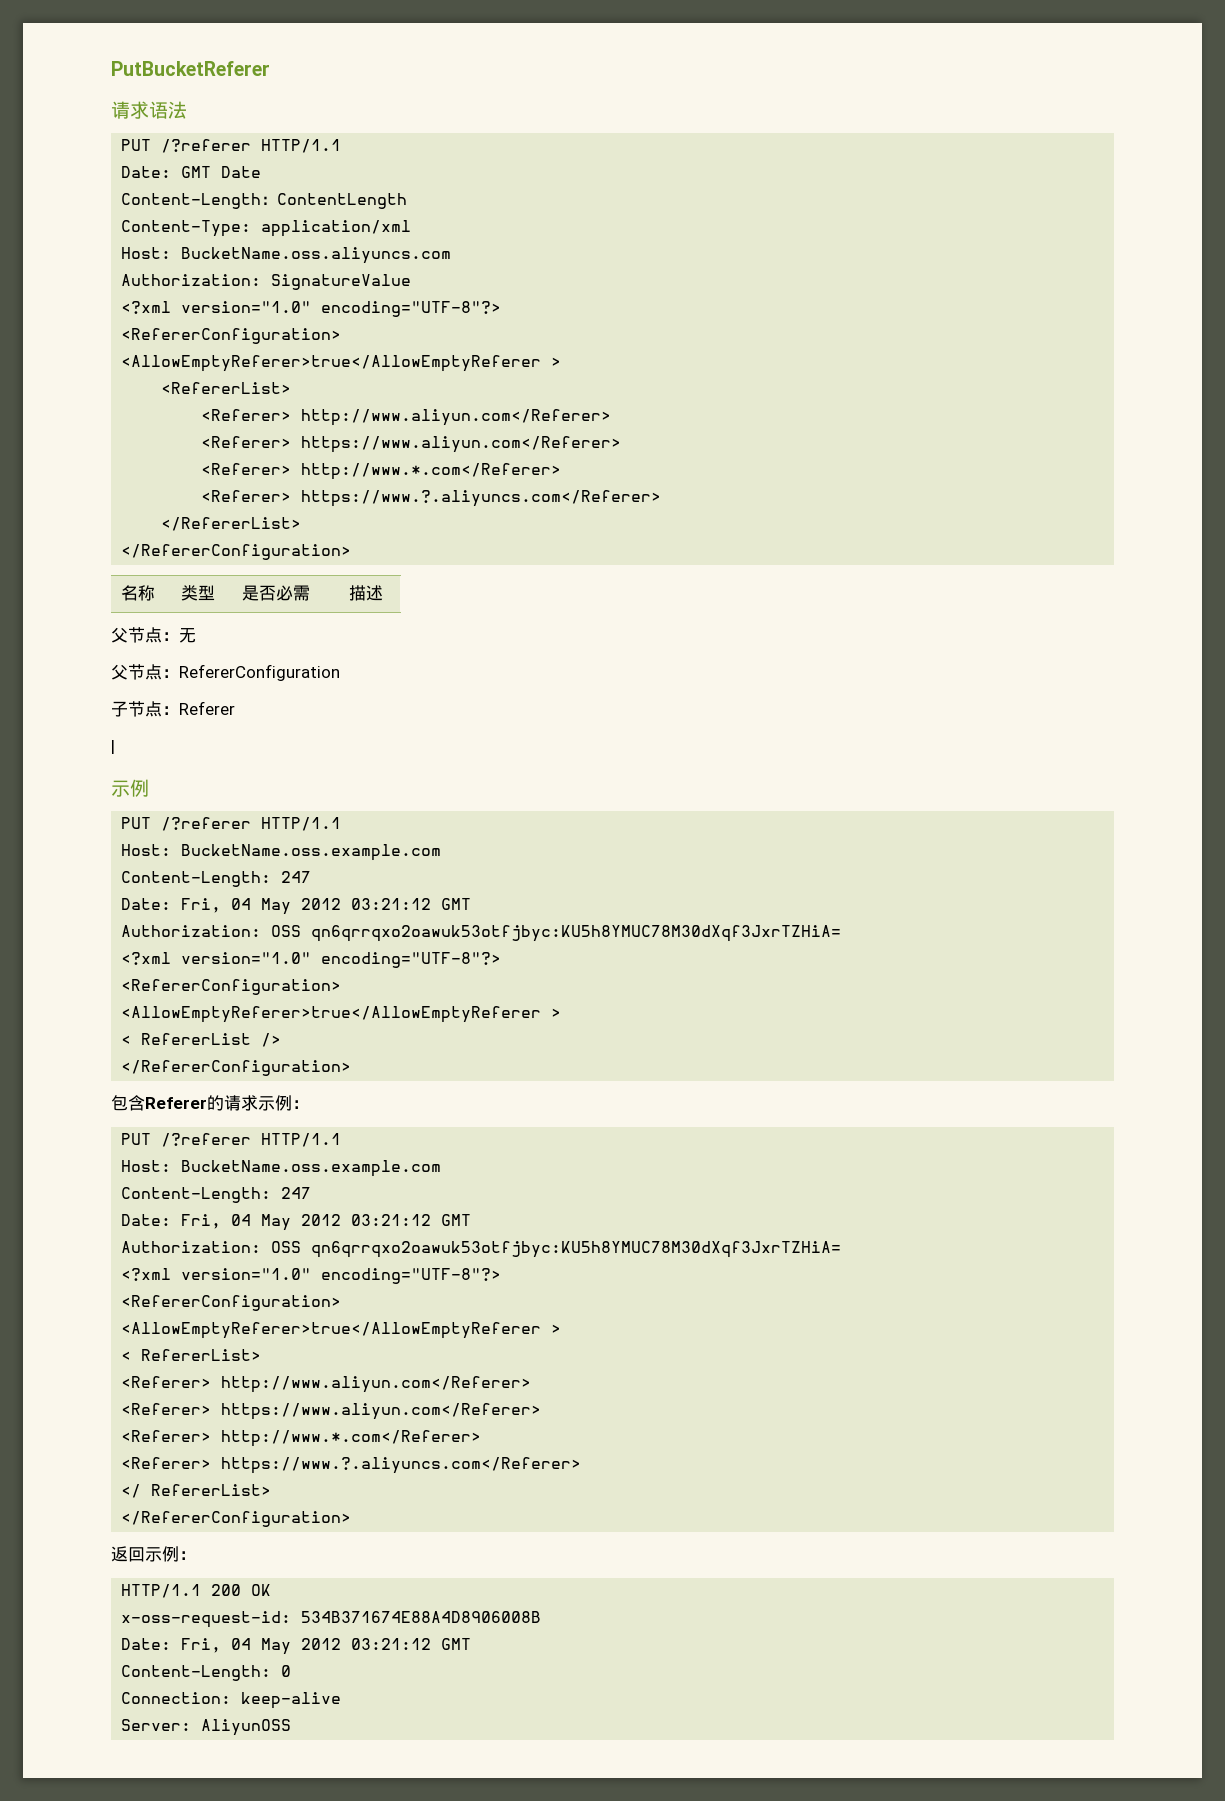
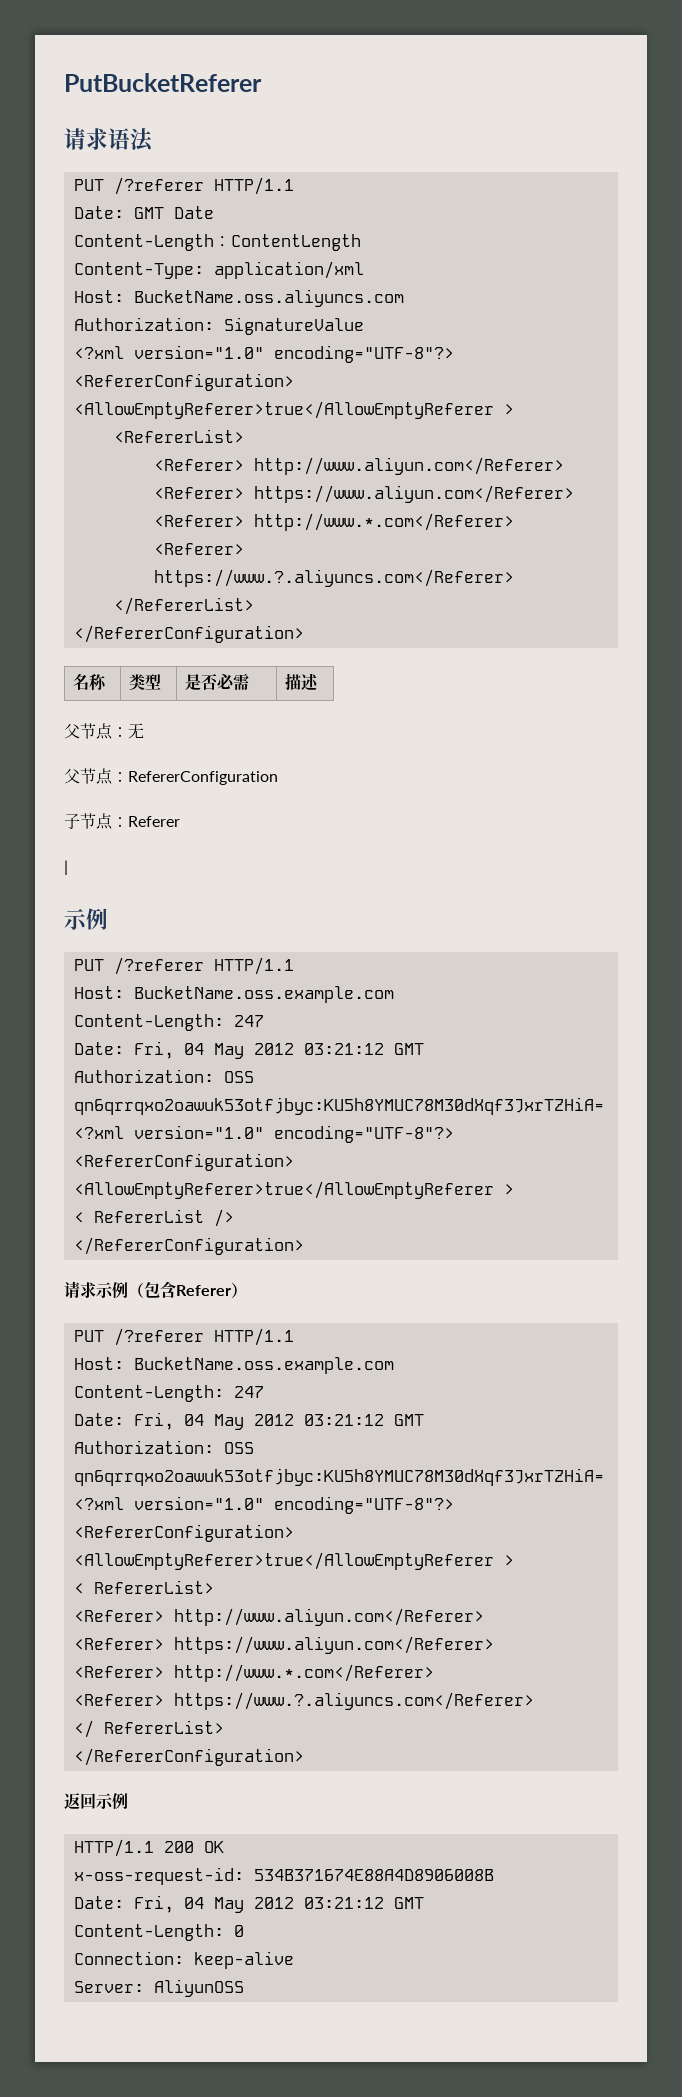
[111,1095,309,1111] 包含Referer的请求示例： -> [64,1281,247,1299] 请求示例（包含Referer）
[179,1551,196,1560] ： -> (128, 1801) none

